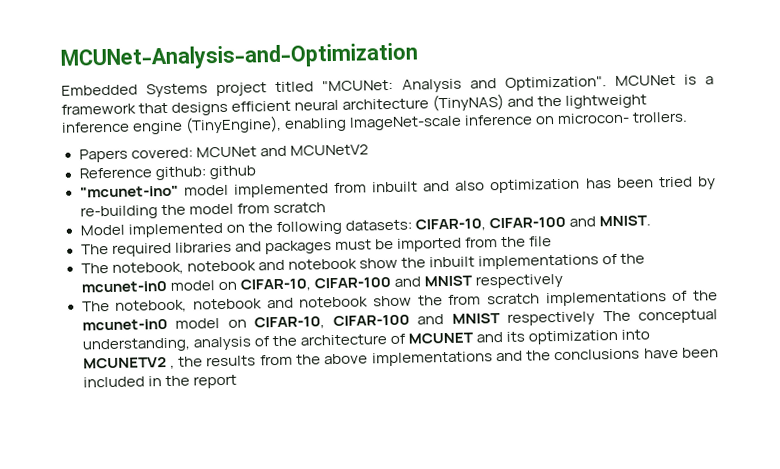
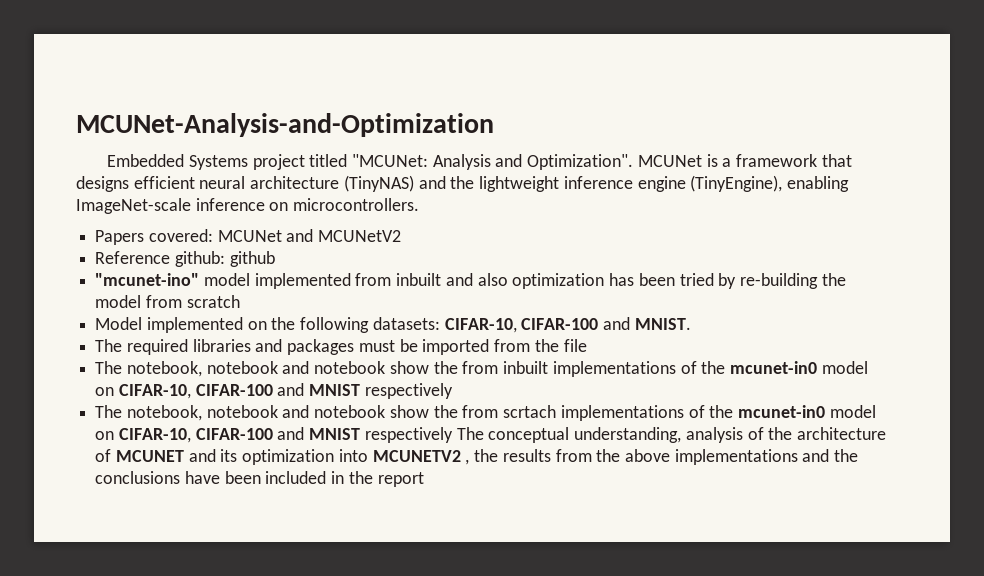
[557,111,689,124] microcon- trollers. -> [293,198,420,211] microcontrollers.
(426, 262) none -> [462,361,499,374] from
[486,293,540,305] scratch -> [503,405,557,418] scrtach

